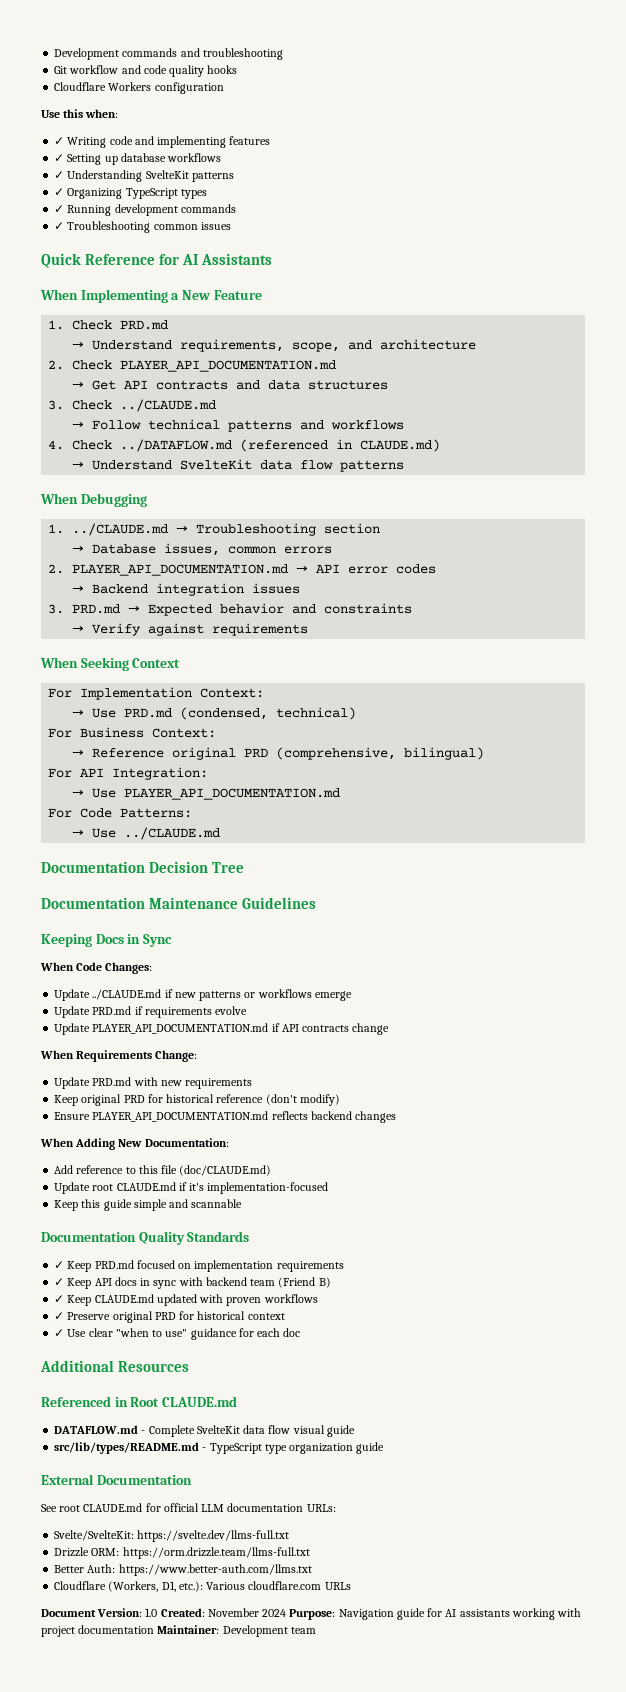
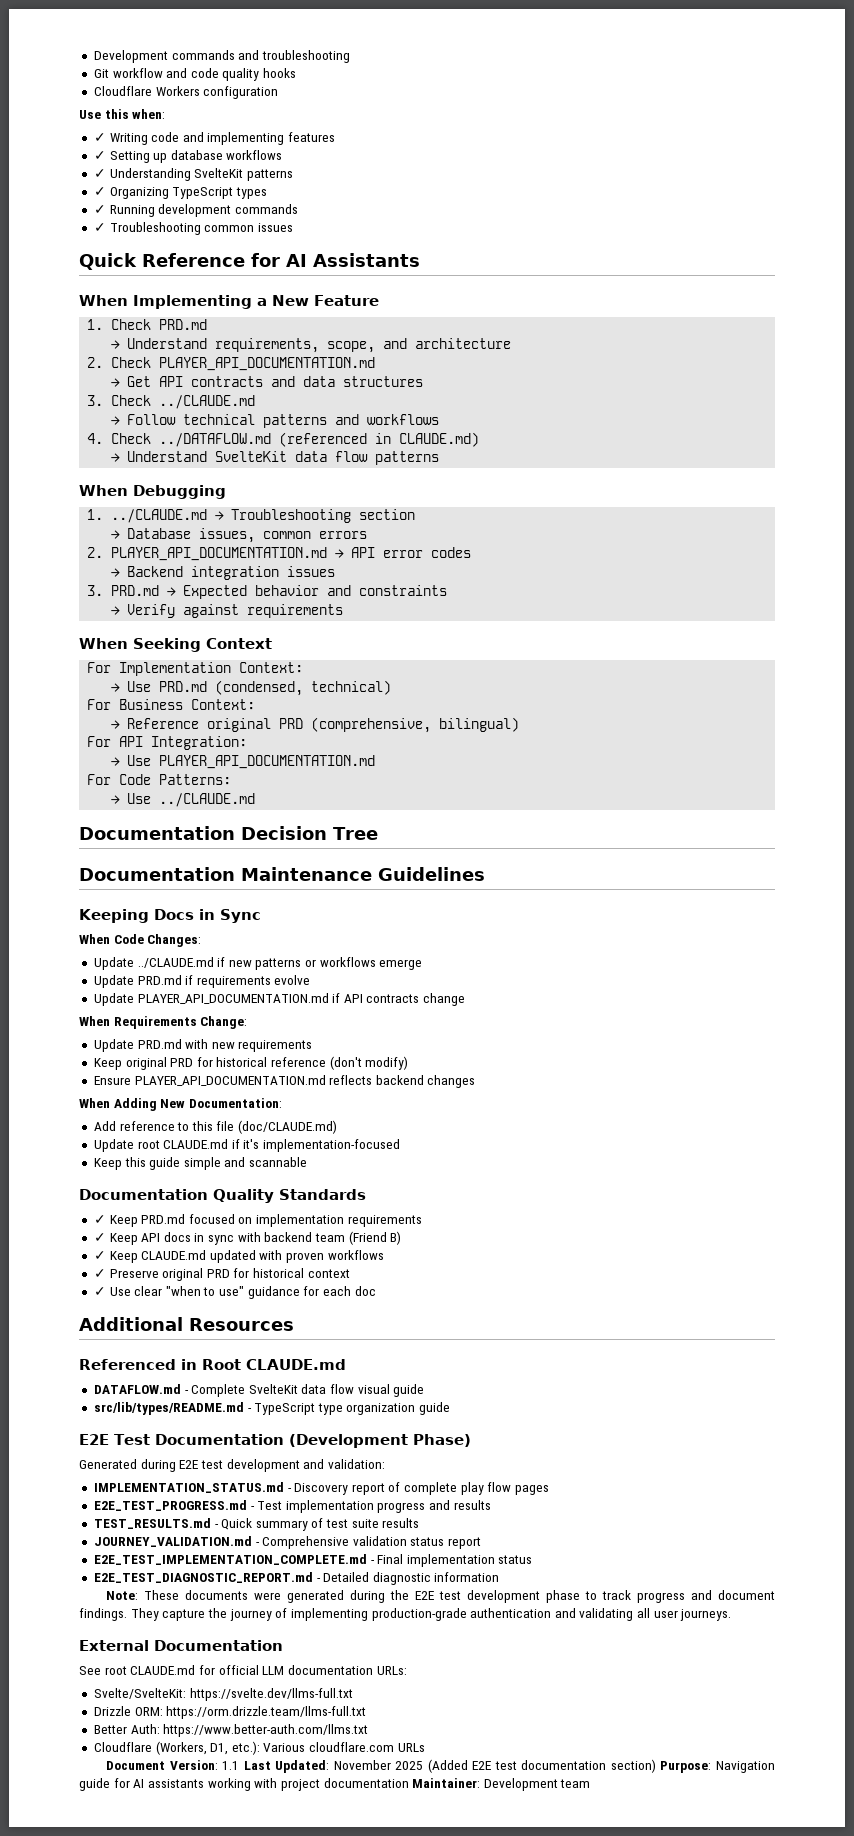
(385, 1448) none -> [79,1434,471,1448] [79,1459,385,1472] [93,1482,550,1495] [93,1500,491,1513] [93,1518,420,1531] [93,1536,482,1549] [93,1554,533,1567] [93,1572,500,1585] [106,1590,776,1603] [79,1608,732,1621] // E2E Test Documentation (Development Phase) // Generated during E2E test development and validation: // IMPLEMENTATION_STATUS.md - Discovery report of complete play flow pages // E2E_TEST_PROGRESS.md - Test implementation progress and results // TEST_RESULTS.md - Quick summary of test suite results // JOURNEY_VALIDATION.md - Comprehensive validation status report // E2E_TEST_IMPLEMENTATION_COMPLETE.md - Final implementation status // E2E_TEST_DIAGNOSTIC_REPORT.md - Detailed diagnostic information // Note: These documents were generated during the E2E test development phase to track progress and document findings. They capture the journey of implementing production-grade authentication and validating all user journeys.
[145,1608,287,1617] 1.0 Created: November 2024 -> [222,1759,656,1773] 1.1 Last Updated: November 2025 (Added E2E test documentation section)

